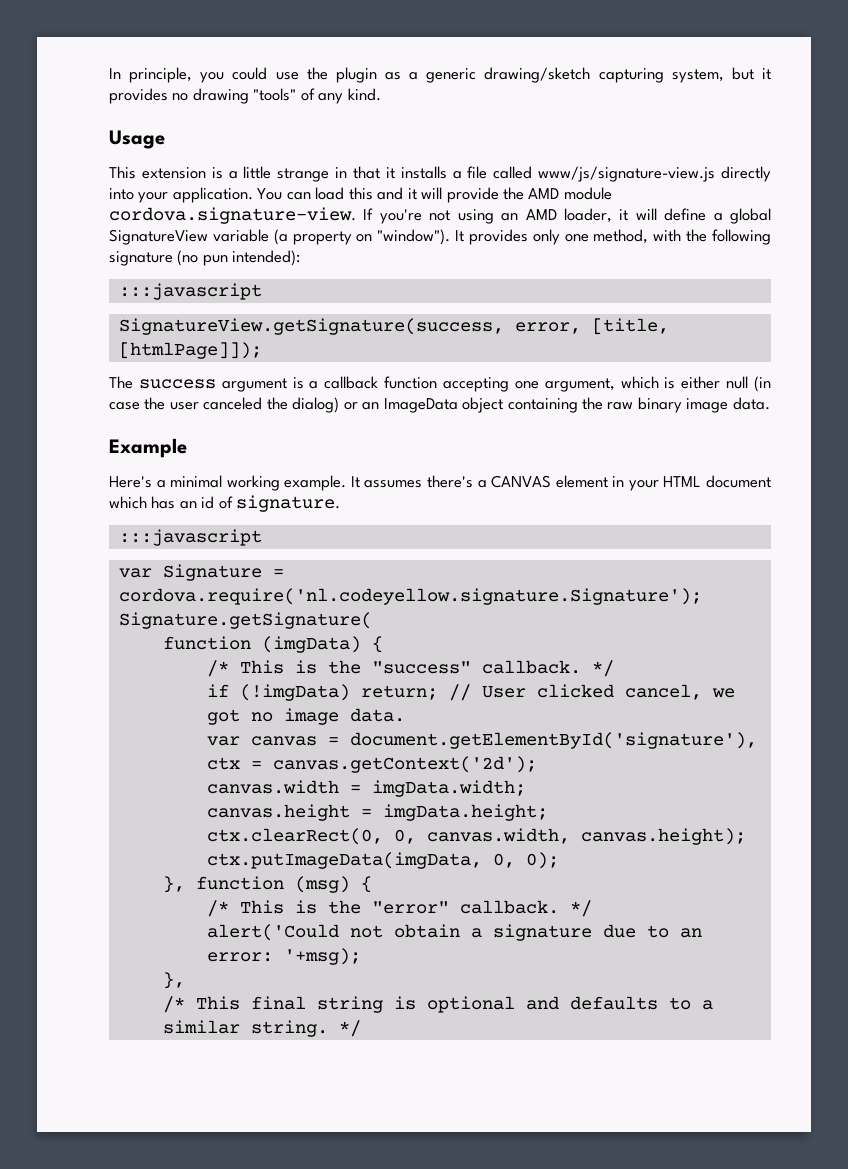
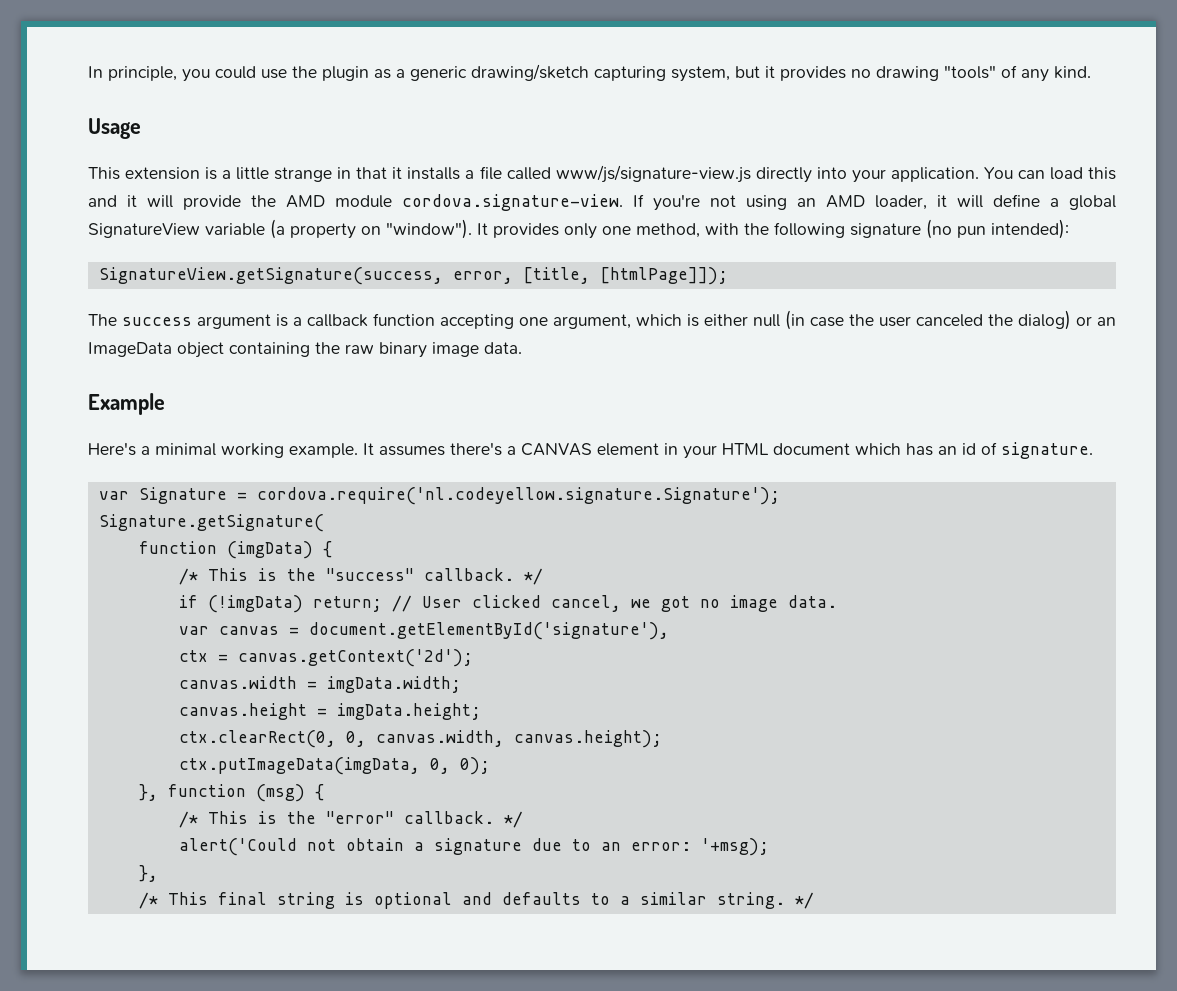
[118,283,262,300] // :::javascript -> (1069, 229) none
[118,529,262,546] // :::javascript -> (1093, 450) none

